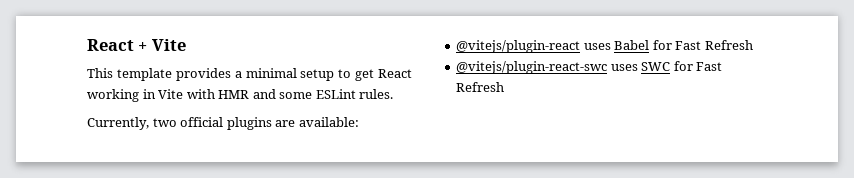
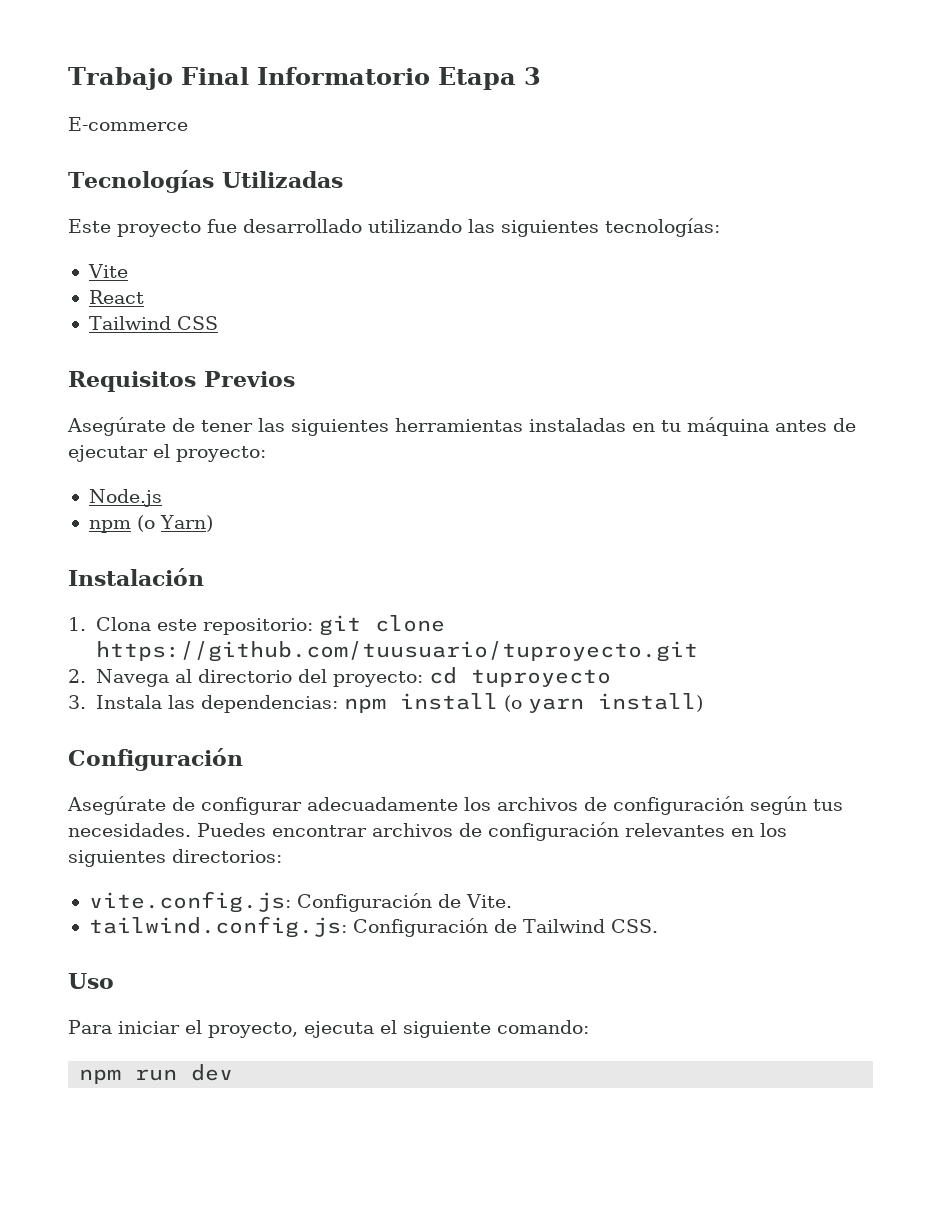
[87,39,186,51] [87,68,412,81] [87,89,394,102] [87,117,359,130] [456,40,753,53] [456,61,723,74] [456,82,505,92] React + Vite // This template provides a minimal setup to get React working in Vite with HMR and some ESLint rules. // Currently, two official plugins are available: // @vitejs/plugin-react uses Babel for Fast Refresh // @vitejs/plugin-react-swc uses SWC for Fast Refresh -> [68,67,541,90] [68,117,188,131] [68,170,343,193] [68,218,720,237] [87,264,128,278] [88,290,144,304] [88,316,218,330] [68,371,295,392] [67,417,856,436] [68,444,266,462] [88,489,162,507] [88,515,213,533] [68,568,204,586] [68,615,445,636] [95,641,698,662] [68,667,611,687] [68,693,703,713] [68,748,243,771] [67,796,843,815] [68,822,787,841] [68,849,282,867] [88,891,512,913] [88,916,658,938] [68,973,114,989] [68,1020,589,1038] [79,1064,234,1084] Trabajo Final Informatorio Etapa 3 // E-commerce // Tecnologías Utilizadas // Este proyecto fue desarrollado utilizando las siguientes tecnologías: // Vite // React // Tailwind CSS // Requisitos Previos // Asegúrate de tener las siguientes herramientas instaladas en tu máquina antes de ejecutar el proyecto: // Node.js // npm (o Yarn) // Instalación // 1. Clona este repositorio: git clone https://github.com/tuusuario/tuproyecto.git // 2. Navega al directorio del proyecto: cd tuproyecto // 3. Instala las dependencias: npm install (o yarn install) // Configuración // Asegúrate de configurar adecuadamente los archivos de configuración según tus necesidades. Puedes encontrar archivos de configuración relevantes en los siguientes directorios: // vite.config.js: Configuración de Vite. // tailwind.config.js: Configuración de Tailwind CSS. // Uso // Para iniciar el proyecto, ejecuta el siguiente comando: // npm run dev

